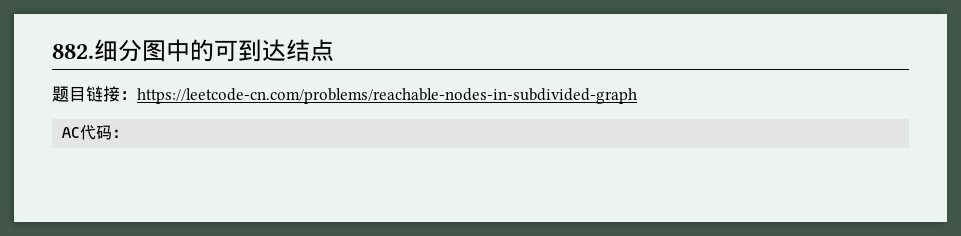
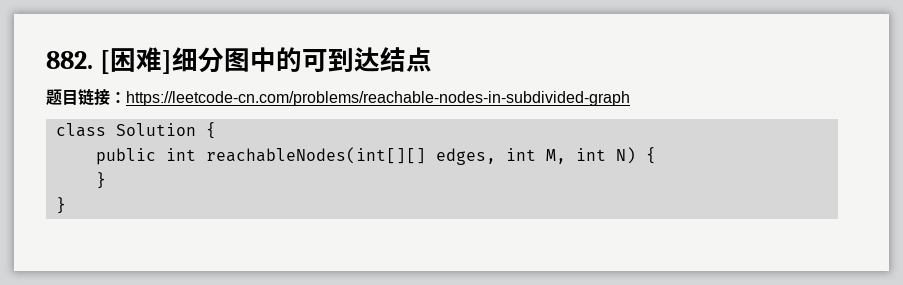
(94, 51) none -> [99,47,172,74] [困难]
[62,125,129,140] AC代码： -> [55,122,216,139] [95,147,656,165] [95,172,106,189] [55,197,66,214] class Solution { // public int reachableNodes(int[][] edges, int M, int N) { // } // }

